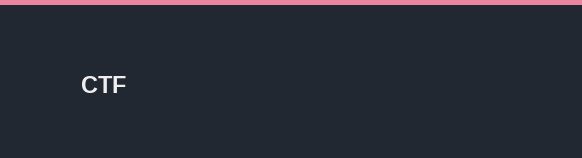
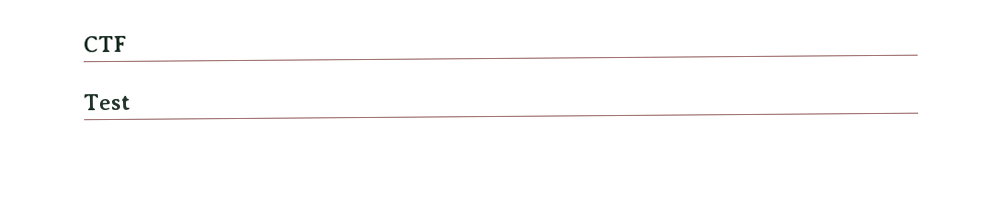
(126, 84) none -> [83,93,131,111] // Test

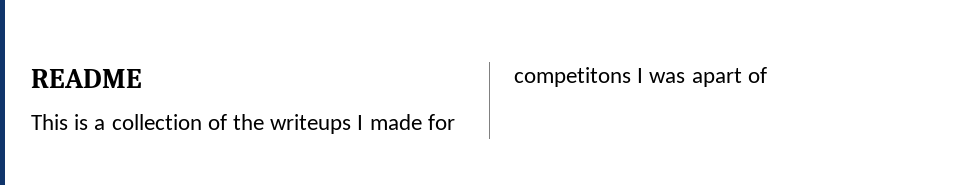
[83,35,127,53] [83,93,131,111] CTF // Test -> [31,69,142,88] [31,114,455,134] [514,67,767,87] README // This is a collection of the writeups I made for competitons I was apart of

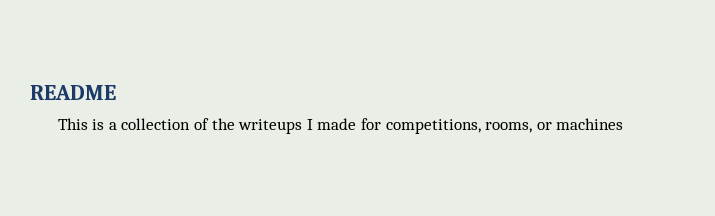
[514,67,767,87] competitons I was apart of -> [385,118,624,134] competitions, rooms, or machines

